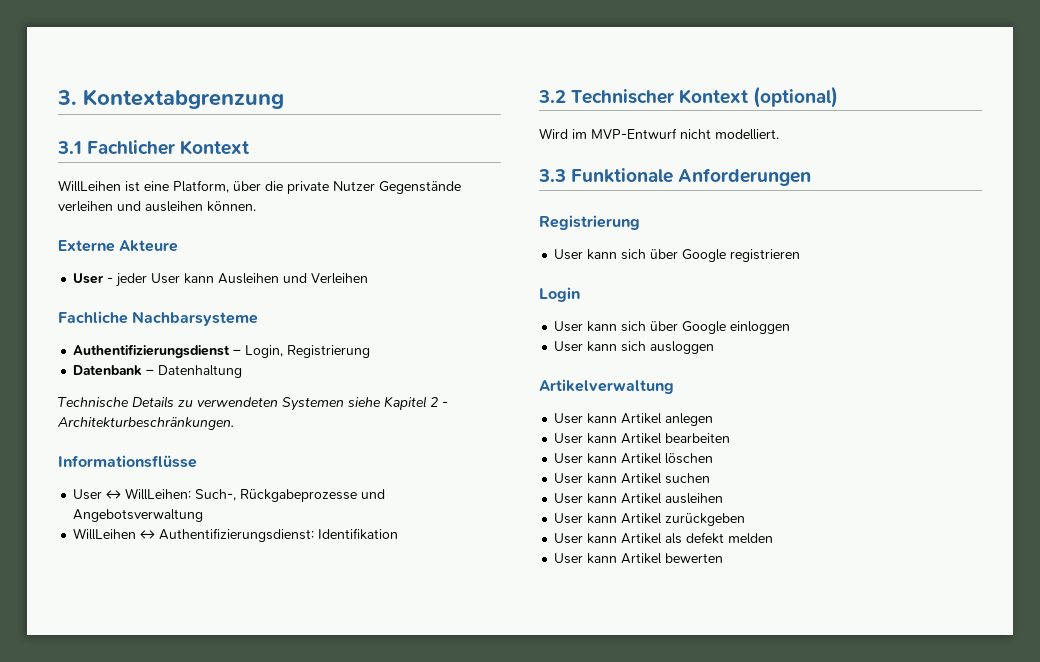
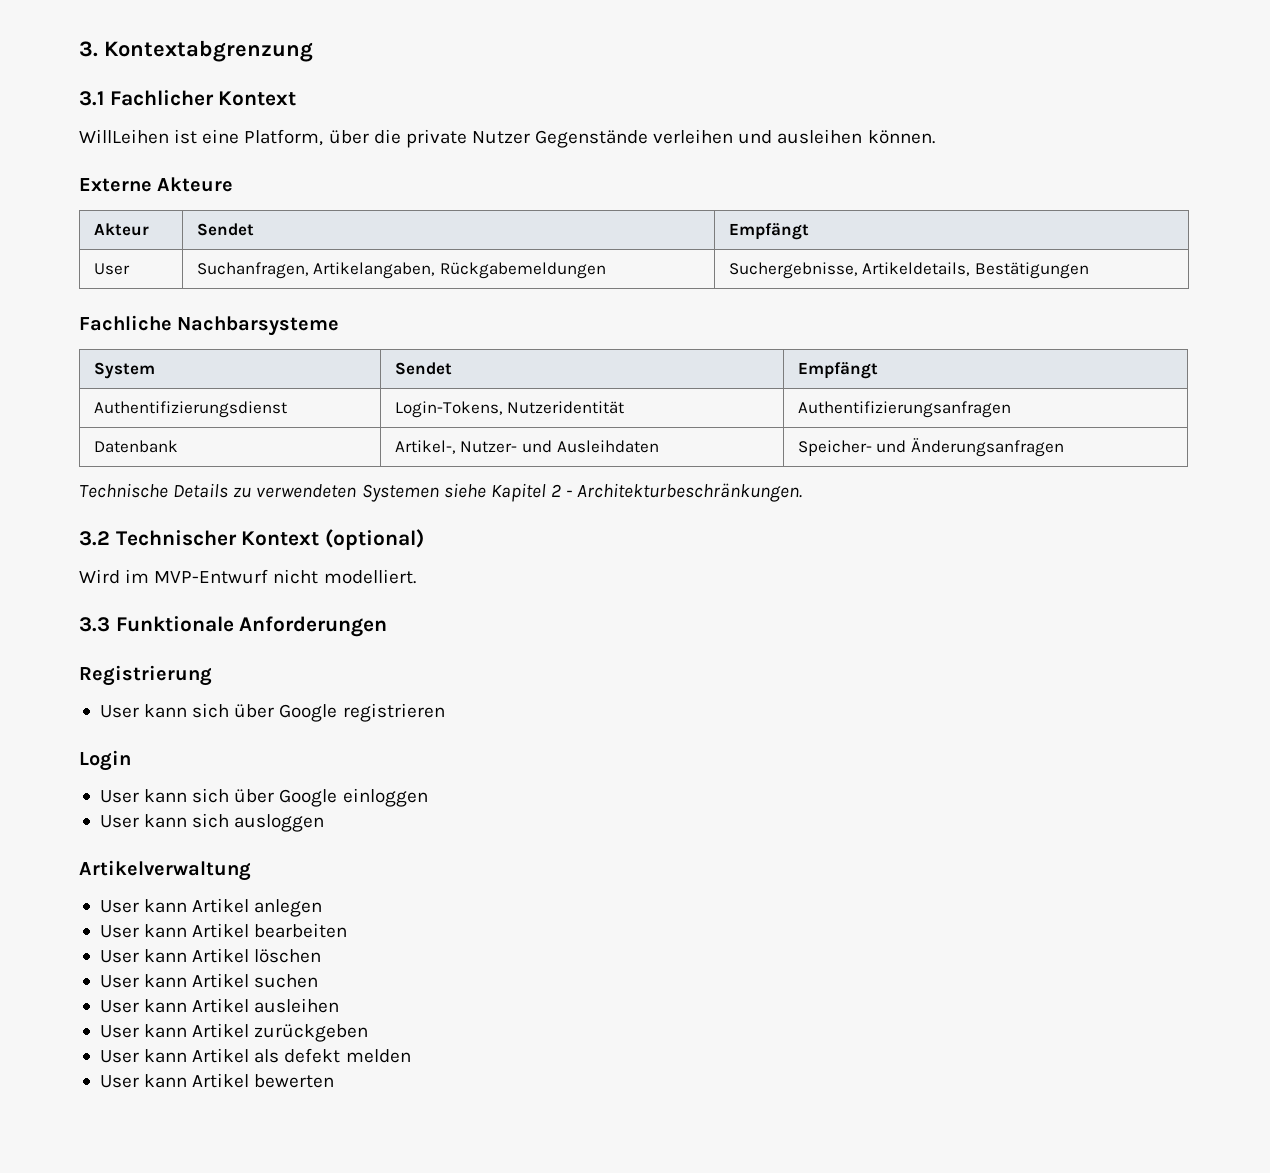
[73,273,369,287] [58,311,259,326] [73,344,371,358] [73,365,243,378] // User - jeder User kann Ausleihen und Verleihen // Fachliche Nachbarsysteme // Authentifizierungsdienst – Login, Registrierung // Datenbank – Datenhaltung -> [93,223,149,236] [196,223,254,236] [728,223,809,240] [93,263,130,275] [196,262,607,279] [728,262,1090,279] [79,315,340,336] [93,362,155,379] [394,362,452,375] [797,362,878,379] [93,401,287,418] [394,401,625,418] [797,401,1011,418] [93,440,178,453] [394,440,659,454] [797,438,1065,457] // Akteur | Sendet | Empfängt // User | Suchanfragen, Artikelangaben, Rückgabemeldungen | Suchergebnisse, Artikeldetails, Bestätigungen // Fachliche Nachbarsysteme // System | Sendet | Empfängt // Authentifizierungsdienst | Login-Tokens, Nutzeridentität | Authentifizierungsanfragen // Datenbank | Artikel-, Nutzer- und Ausleihdaten | Speicher- und Änderungsanfragen
[58,455,197,468] [73,488,386,502] [73,509,204,522] [73,528,399,542] // Informationsflüsse // User ↔ WillLeihen: Such-, Rückgabeprozesse und Angebotsverwaltung // WillLeihen ↔ Authentifizierungsdienst: Identifikation -> (803, 492) none

